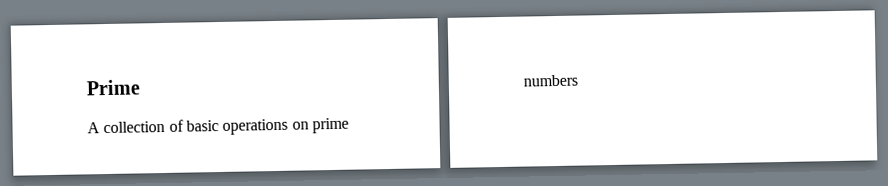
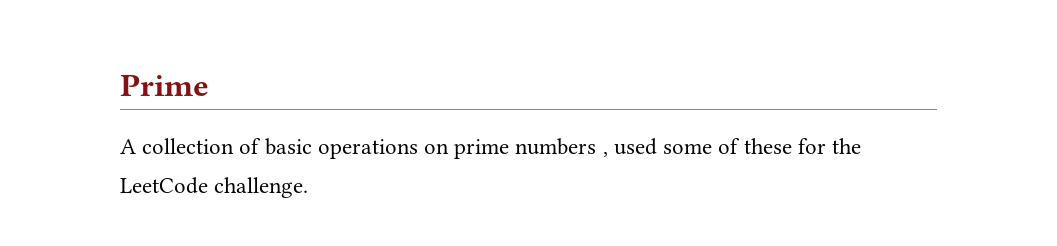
(578, 80) none -> [602,138,861,157] [120,177,309,198] , used some of these for the LeetCode challenge.

